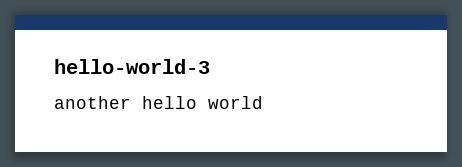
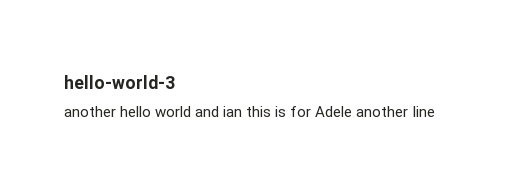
(263, 102) none -> [195,106,435,117] and ian this is for Adele another line

